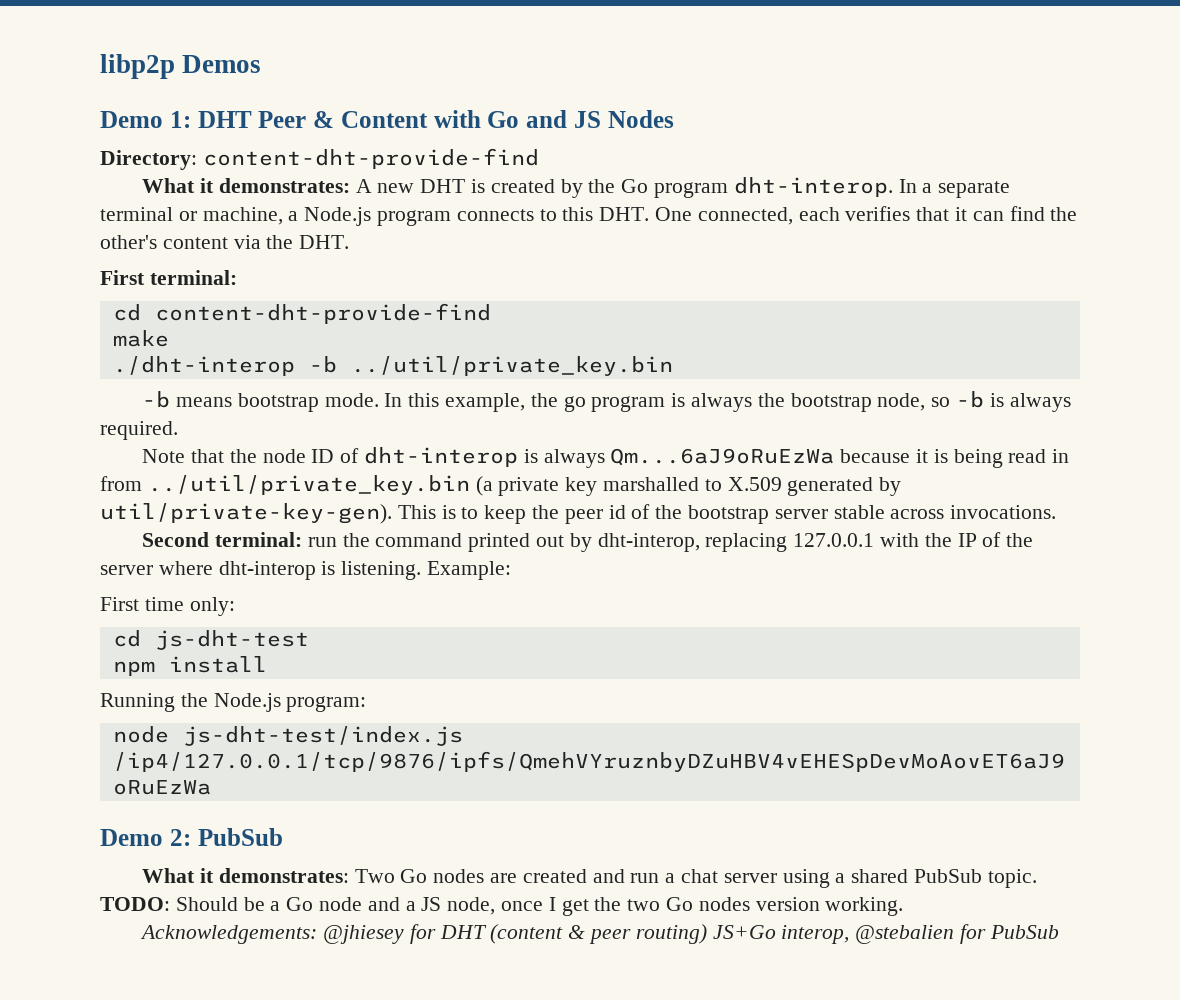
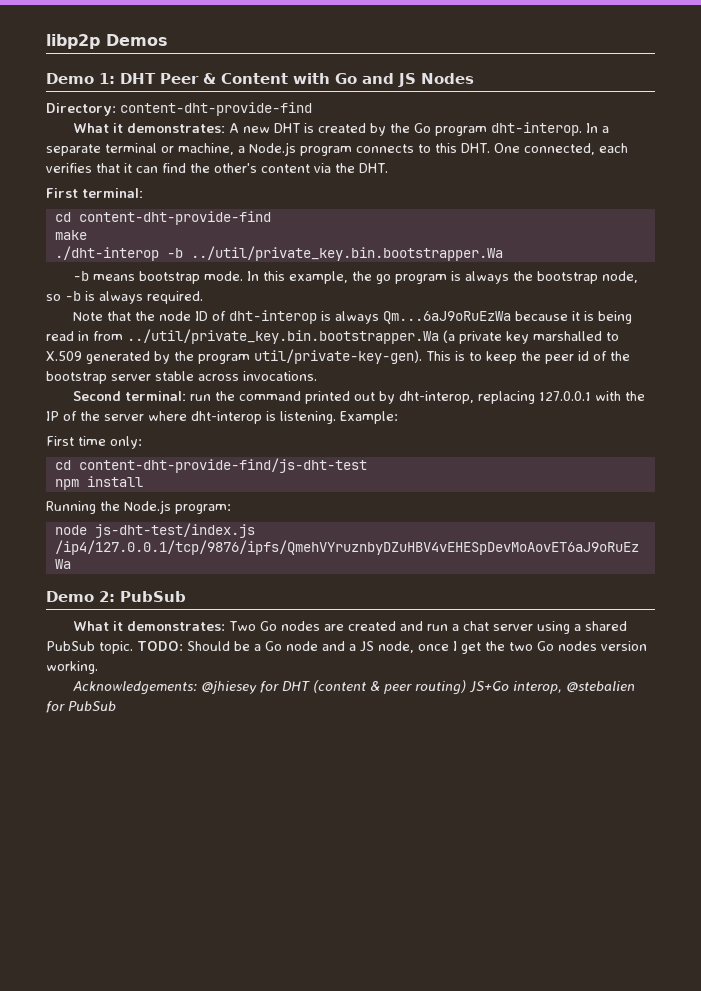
[350,356,673,376] ../util/private_key.bin -> [190,246,503,261] ../util/private_key.bin.bootstrapper.Wa
[147,475,470,495] ../util/private_key.bin -> [127,329,439,344] ../util/private_key.bin.bootstrapper.Wa
(902, 486) none -> [174,351,250,364] the program
[154,630,309,650] js-dht-test -> [78,458,367,473] content-dht-provide-find/js-dht-test

